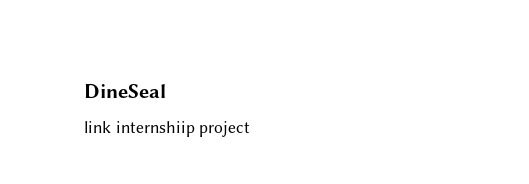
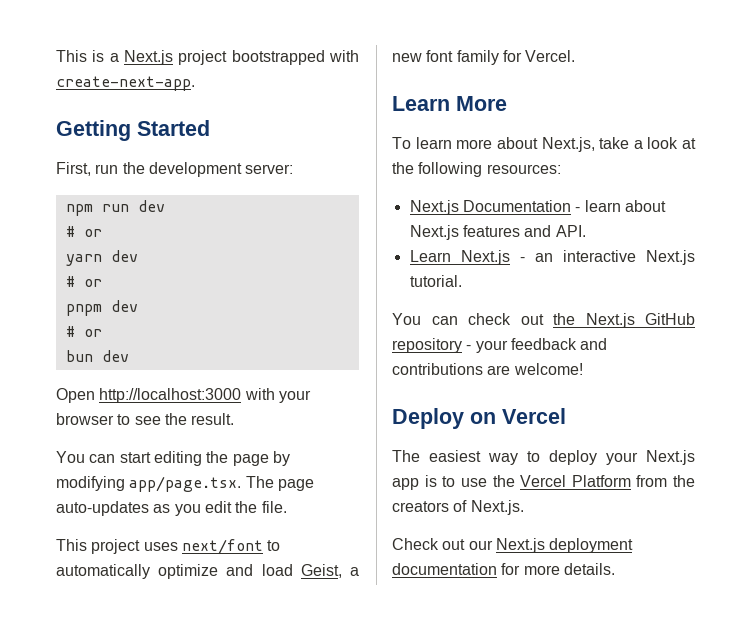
[84,84,166,99] [84,121,251,137] DineSeal // link internshiip project -> [56,50,359,65] [56,76,195,91] [56,120,210,141] [56,162,294,177] [65,200,165,216] [65,226,102,237] [65,250,138,266] [65,276,102,287] [65,300,138,316] [65,326,102,337] [65,350,129,362] [56,388,311,403] [56,413,235,425] [56,451,290,466] [56,476,314,492] [56,501,287,516] [56,539,281,555] [56,564,359,579] [392,50,576,65] [392,96,507,111] [392,137,696,152] [392,162,561,177] [409,200,666,215] [409,225,586,240] [409,250,695,265] [409,275,462,287] [392,313,695,328] [392,338,608,353] [392,363,583,375] [392,408,566,429] [392,450,695,465] [392,475,695,490] [392,500,524,515] [392,538,634,553] [392,563,615,575] This is a Next.js project bootstrapped with create-next-app. // Getting Started // First, run the development server: // npm run dev // # or // yarn dev // # or // pnpm dev // # or // bun dev // Open http://localhost:3000 with your browser to see the result. // You can start editing the page by modifying app/page.tsx. The page auto-updates as you edit the file. // This project uses next/font to automatically optimize and load Geist, a new font family for Vercel. // Learn More // To learn more about Next.js, take a look at the following resources: // Next.js Documentation - learn about Next.js features and API. // Learn Next.js - an interactive Next.js tutorial. // You can check out the Next.js GitHub repository - your feedback and contributions are welcome! // Deploy on Vercel // The easiest way to deploy your Next.js app is to use the Vercel Platform from the creators of Next.js. // Check out our Next.js deployment documentation for more details.

